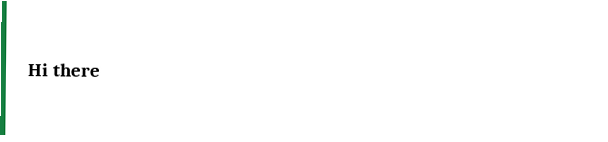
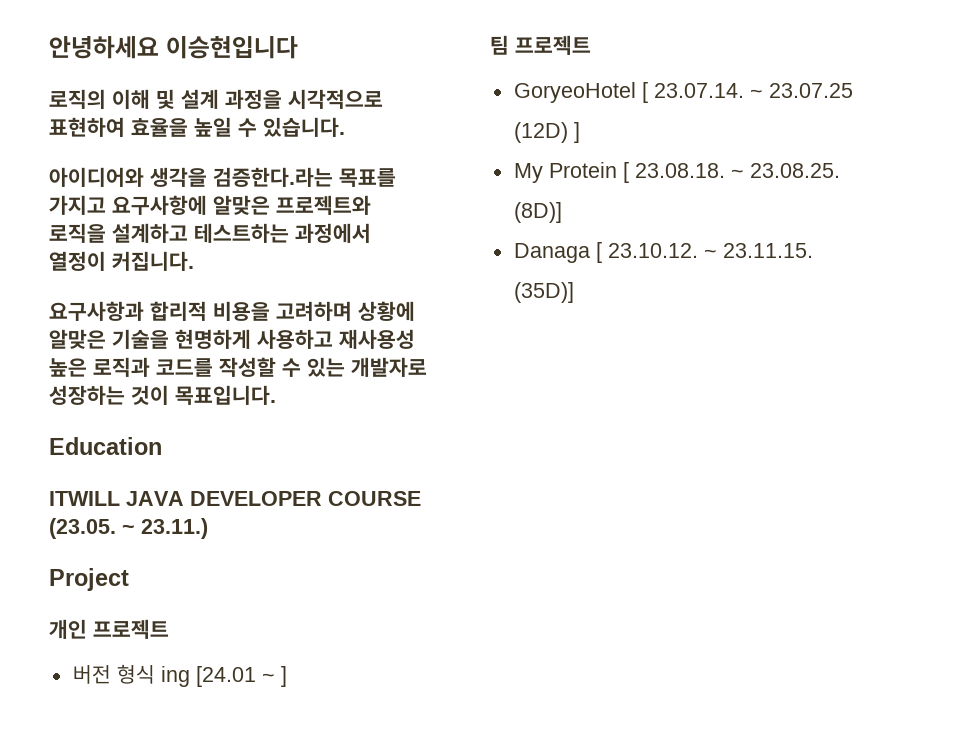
[27,63,101,77] Hi there -> [49,36,298,59] [49,89,383,109] [49,117,345,137] [49,167,396,187] [49,195,371,215] [49,223,371,243] [49,251,194,271] [49,301,415,321] [49,329,415,349] [49,357,427,377] [49,385,276,405] [49,437,162,455] [49,491,421,506] [49,518,208,539] [49,568,129,591] [49,619,169,639] [72,664,287,687] [490,35,591,55] [513,82,853,103] [513,122,580,143] [513,162,840,183] [513,202,562,223] [513,242,813,263] [513,282,574,303] 안녕하세요 이승현입니다 // 로직의 이해 및 설계 과정을 시각적으로 표현하여 효율을 높일 수 있습니다. // 아이디어와 생각을 검증한다.라는 목표를 가지고 요구사항에 알맞은 프로젝트와 로직을 설계하고 테스트하는 과정에서 열정이 커집니다. // 요구사항과 합리적 비용을 고려하며 상황에 알맞은 기술을 현명하게 사용하고 재사용성 높은 로직과 코드를 작성할 수 있는 개발자로 성장하는 것이 목표입니다. // Education // ITWILL JAVA DEVELOPER COURSE (23.05. ~ 23.11.) // Project // 개인 프로젝트 // 버전 형식 ing [24.01 ~ ] // 팀 프로젝트 // GoryeoHotel [ 23.07.14. ~ 23.07.25 (12D) ] // My Protein [ 23.08.18. ~ 23.08.25. (8D)] // Danaga [ 23.10.12. ~ 23.11.15. (35D)]

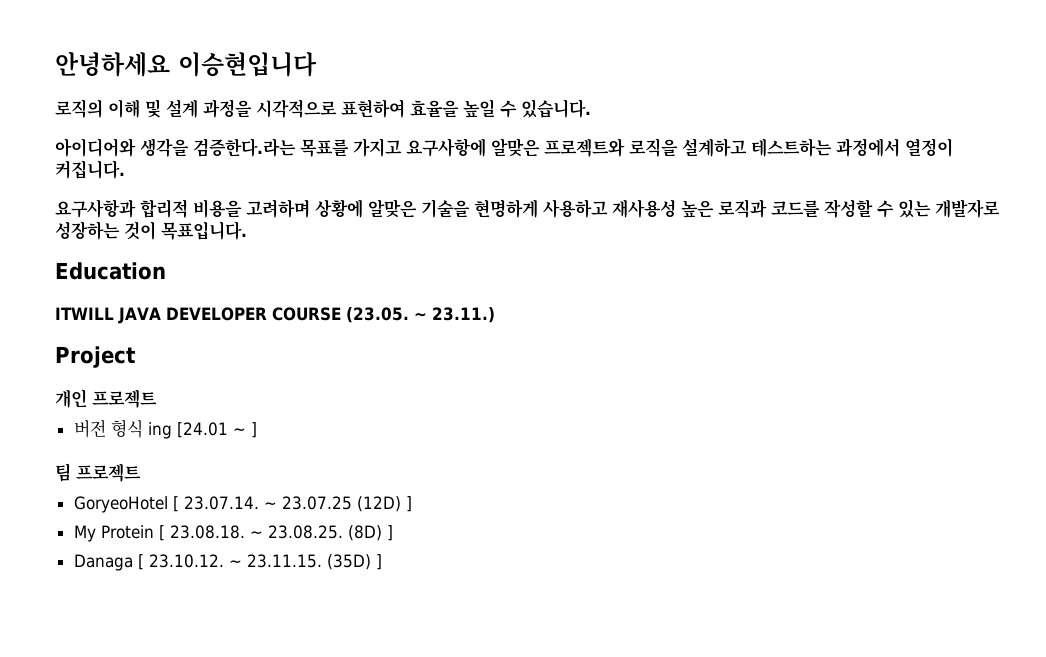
[513,202,562,223] (8D)] -> [347,525,393,541] (8D) ]
[513,282,574,303] (35D)] -> [326,554,382,570] (35D) ]

